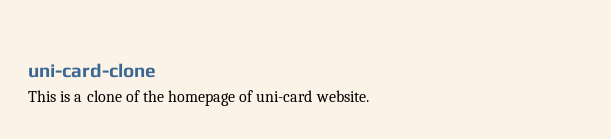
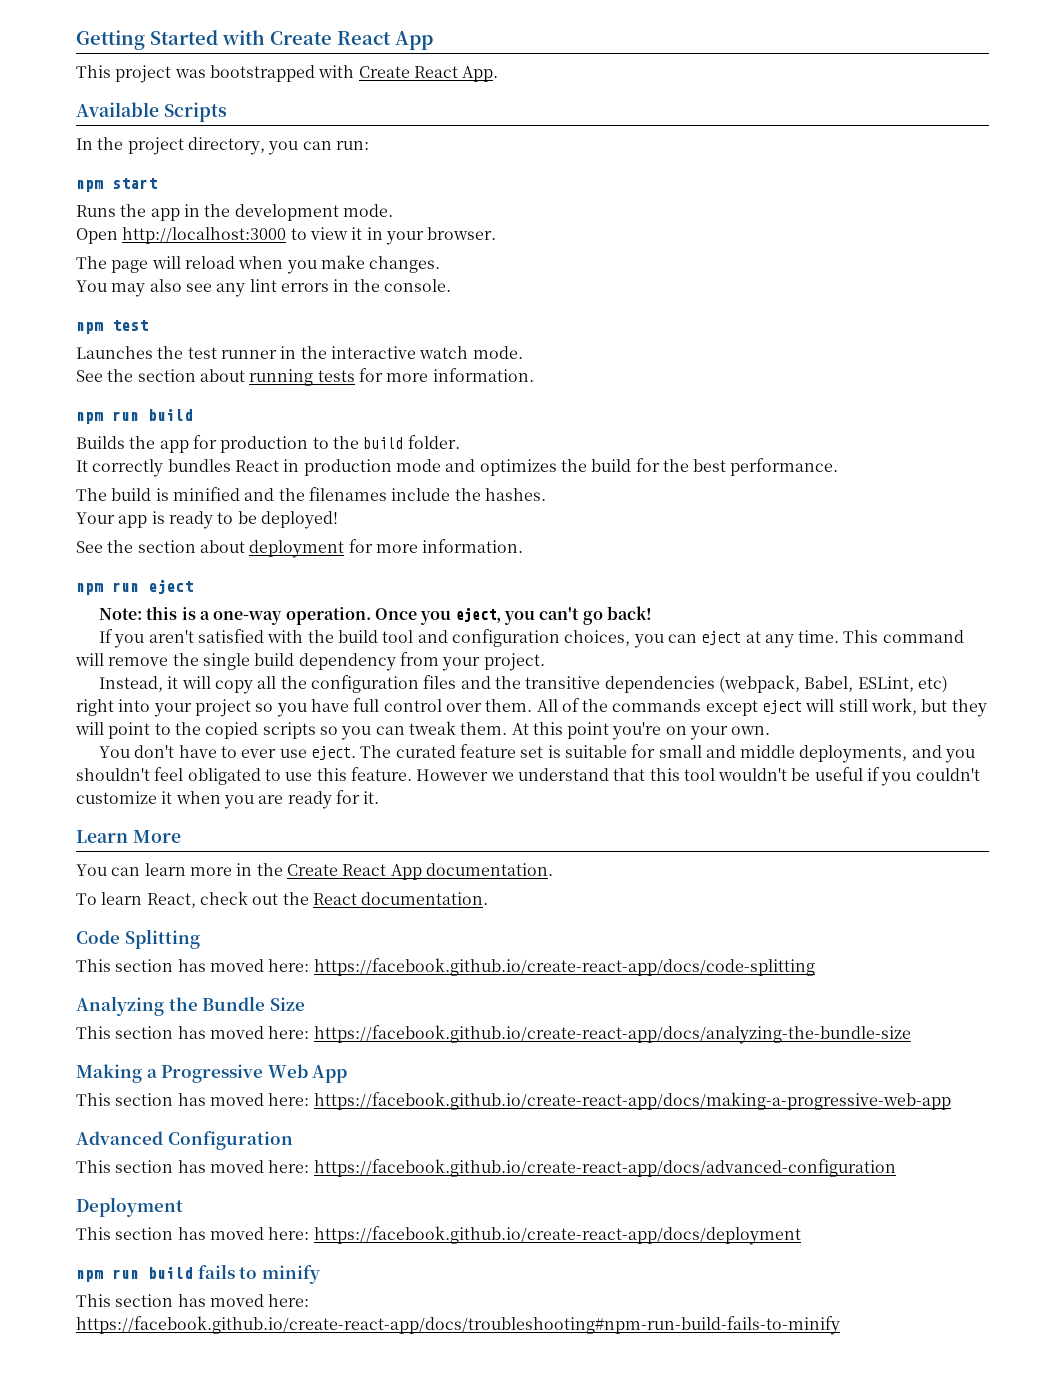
[28,63,156,78] [28,90,369,106] uni-card-clone // This is a clone of the homepage of uni-card website. -> [76,30,433,50] [76,65,499,83] [76,102,227,122] [76,137,369,155] [76,178,157,192] [76,204,393,221] [76,227,497,245] [76,255,441,274] [76,279,451,297] [76,320,148,334] [76,346,523,359] [76,368,534,386] [76,409,193,424] [76,435,460,453] [76,458,839,477] [76,487,546,501] [76,511,338,529] [76,539,524,558] [76,579,193,595] [99,606,652,625] [99,629,964,648] [75,652,545,671] [99,675,948,694] [76,698,987,717] [75,721,771,740] [99,744,976,763] [76,767,980,786] [76,790,380,809] [76,830,181,843] [76,863,553,880] [76,891,489,908] [76,929,200,949] [76,958,815,976] [76,996,305,1016] [76,1025,911,1044] [76,1064,348,1083] [76,1092,951,1110] [76,1131,293,1150] [76,1159,896,1177] [76,1197,183,1217] [76,1226,801,1245] [76,1264,320,1284] [76,1294,310,1307] [76,1316,840,1335] Getting Started with Create React App // This project was bootstrapped with Create React App. // Available Scripts // In the project directory, you can run: // npm start // Runs the app in the development mode. // Open http://localhost:3000 to view it in your browser. // The page will reload when you make changes. // You may also see any lint errors in the console. // npm test // Launches the test runner in the interactive watch mode. // See the section about running tests for more information. // npm run build // Builds the app for production to the build folder. // It correctly bundles React in production mode and optimizes the build for the best performance. // The build is minified and the filenames include the hashes. // Your app is ready to be deployed! // See the section about deployment for more information. // npm run eject // Note: this is a one-way operation. Once you eject, you can't go back! // If you aren't satisfied with the build tool and configuration choices, you can eject at any time. This command will remove the single build dependency from your project. // Instead, it will copy all the configuration files and the transitive dependencies (webpack, Babel, ESLint, etc) right into your project so you have full control over them. All of the commands except eject will still work, but they will point to the copied scripts so you can tweak them. At this point you're on your own. // You don't have to ever use eject. The curated feature set is suitable for small and middle deployments, and you shouldn't feel obligated to use this feature. However we understand that this tool wouldn't be useful if you couldn't customize it when you are ready for it. // Learn More // You can learn more in the Create React App documentation. // To learn React, check out the React documentation. // Code Splitting // This section has moved here: https://facebook.github.io/create-react-app/docs/code-splitting // Analyzing the Bundle Size // This section has moved here: https://facebook.github.io/create-react-app/docs/analyzing-the-bundle-size // Making a Progressive Web App // This section has moved here: https://facebook.github.io/create-react-app/docs/making-a-progressive-web-app // Advanced Configuration // This section has moved here: https://facebook.github.io/create-react-app/docs/advanced-configuration // Deployment // This section has moved here: https://facebook.github.io/create-react-app/docs/deployment // npm run build fails to minify // This section has moved here: https://facebook.github.io/create-react-app/docs/troubleshooting#npm-run-build-fails-to-minify

